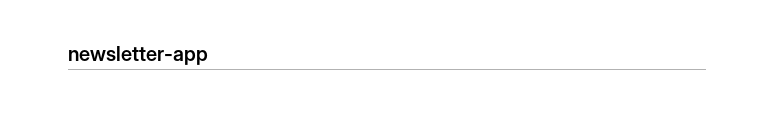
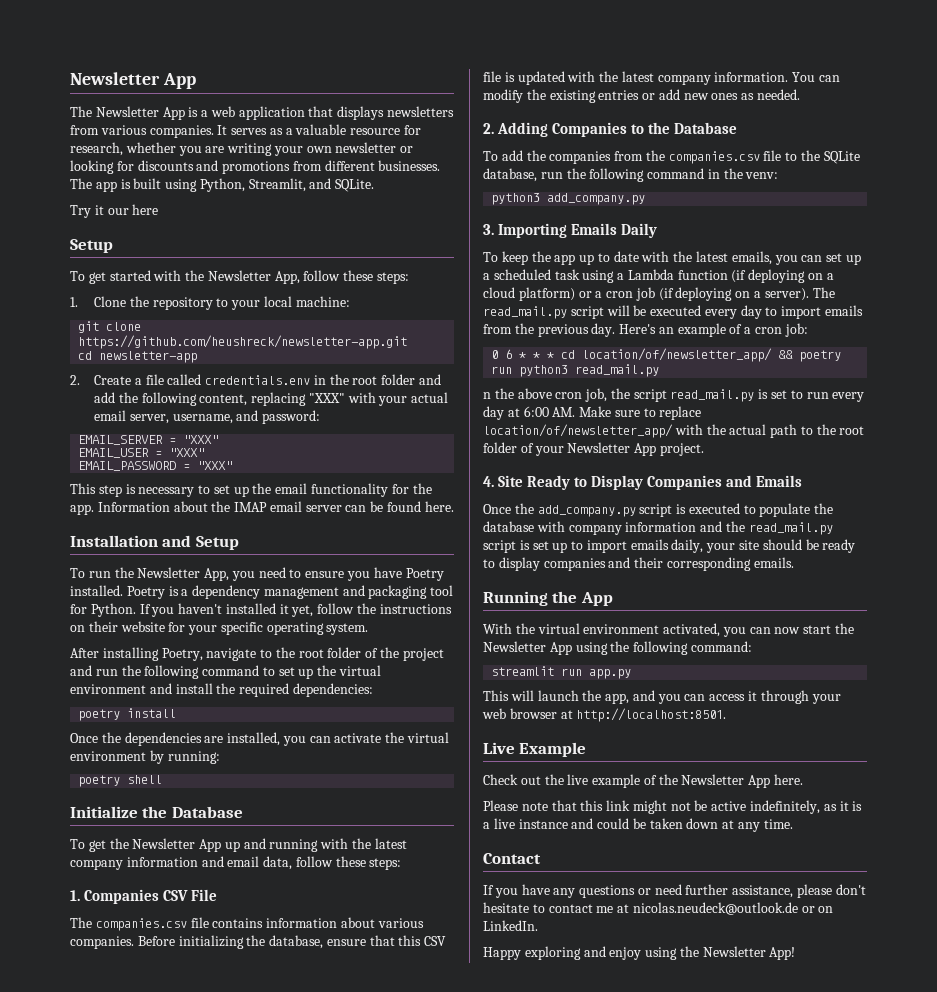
[68,46,208,65] newsletter-app -> [70,72,196,89] [70,106,455,120] [70,124,422,138] [70,142,414,156] [70,160,441,174] [70,178,375,192] [70,204,159,218] [70,239,113,253] [70,270,410,284] [70,296,350,310] [78,321,142,333] [78,335,408,349] [78,351,198,363] [70,374,442,385] [94,392,449,406] [94,410,321,424] [78,435,219,445] [78,448,205,458] [78,461,233,471] [70,483,432,497] [70,501,454,515] [70,535,239,550] [70,567,444,581] [70,585,454,599] [70,603,452,617] [70,621,369,635] [70,647,444,661] [70,665,382,679] [70,683,373,697] [78,708,177,721] [70,732,450,746] [70,750,220,764] [78,775,163,787] [70,806,243,818] [70,838,407,852] [70,856,402,870] [70,889,218,904] [70,917,424,931] [70,935,447,949] [483,71,841,85] [483,89,801,103] [483,122,738,137] [483,150,860,164] [483,168,779,182] [491,193,646,205] [483,223,658,238] [483,251,861,265] [483,269,834,283] [483,287,835,301] [483,305,864,319] [483,323,808,337] [491,348,842,362] [491,364,660,377] [483,388,865,402] [483,406,702,420] [483,424,865,438] [483,442,704,456] [483,475,803,490] [483,503,834,517] [483,521,833,535] [483,539,856,553] [483,557,794,571] [483,591,613,606] [483,623,855,637] [483,641,752,655] [491,666,632,679] [483,690,841,704] [482,708,727,722] [483,742,587,757] [483,774,804,788] [483,800,863,814] [483,818,793,832] [483,853,541,864] [483,884,866,898] [483,902,834,915] [483,920,538,931] [483,946,796,960] Newsletter App // The Newsletter App is a web application that displays newsletters from various companies. It serves as a valuable resource for research, whether you are writing your own newsletter or looking for discounts and promotions from different businesses. The app is built using Python, Streamlit, and SQLite. // Try it our here // Setup // To get started with the Newsletter App, follow these steps: // 1. Clone the repository to your local machine: // git clone https://github.com/heushreck/newsletter-app.git // cd newsletter-app // 2. Create a file called credentials.env in the root folder and add the following content, replacing "XXX" with your actual email server, username, and password: // EMAIL_SERVER = "XXX" // EMAIL_USER = "XXX" // EMAIL_PASSWORD = "XXX" // This step is necessary to set up the email functionality for the app. Information about the IMAP email server can be found here. // Installation and Setup // To run the Newsletter App, you need to ensure you have Poetry installed. Poetry is a dependency management and packaging tool for Python. If you haven't installed it yet, follow the instructions on their website for your specific operating system. // After installing Poetry, navigate to the root folder of the project and run the following command to set up the virtual environment and install the required dependencies: // poetry install // Once the dependencies are installed, you can activate the virtual environment by running: // poetry shell // Initialize the Database // To get the Newsletter App up and running with the latest company information and email data, follow these steps: // 1. Companies CSV File // The companies.csv file contains information about various companies. Before initializing the database, ensure that this CSV file is updated with the latest company information. You can modify the existing entries or add new ones as needed. // 2. Adding Companies to the Database // To add the companies from the companies.csv file to the SQLite database, run the following command in the venv: // python3 add_company.py // 3. Importing Emails Daily // To keep the app up to date with the latest emails, you can set up a scheduled task using a Lambda function (if deploying on a cloud platform) or a cron job (if deploying on a server). The read_mail.py script will be executed every day to import emails from the previous day. Here's an example of a cron job: // 0 6 * * * cd location/of/newsletter_app/ && poetry run python3 read_mail.py // n the above cron job, the script read_mail.py is set to run every day at 6:00 AM. Make sure to replace location/of/newsletter_app/ with the actual path to the root folder of your Newsletter App project. // 4. Site Ready to Display Companies and Emails // Once the add_company.py script is executed to populate the database with company information and the read_mail.py script is set up to import emails daily, your site should be ready to display companies and their corresponding emails. // Running the App // With the virtual environment activated, you can now start the Newsletter App using the following command: // streamlit run app.py // This will launch the app, and you can access it through your web browser at http://localhost:8501. // Live Example // Check out the live example of the Newsletter App here. // Please note that this link might not be active indefinitely, as it is a live instance and could be taken down at any time. // Contact // If you have any questions or need further assistance, please don't hesitate to contact me at nicolas.neudeck@outlook.de or on LinkedIn. // Happy exploring and enjoy using the Newsletter App!

